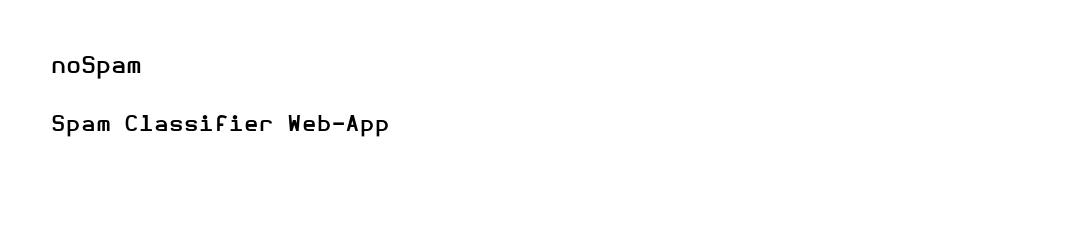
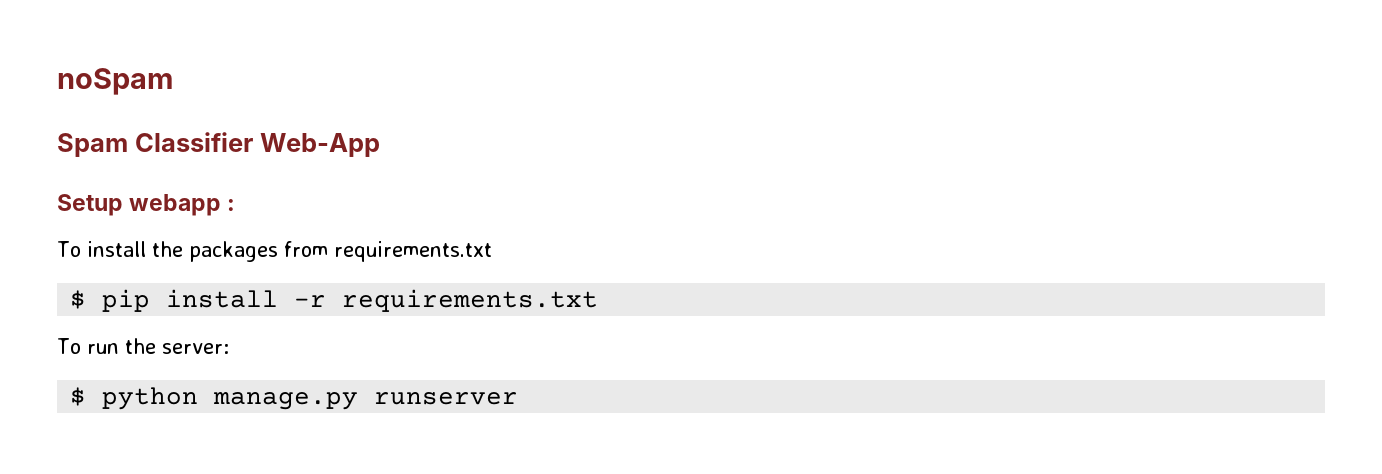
(390, 126) none -> [57,194,236,216] [57,241,492,262] [70,289,599,312] [57,338,229,354] [70,387,519,410] // Setup webapp : // To install the packages from requirements.txt // $ pip install -r requirements.txt // To run the server: // $ python manage.py runserver

